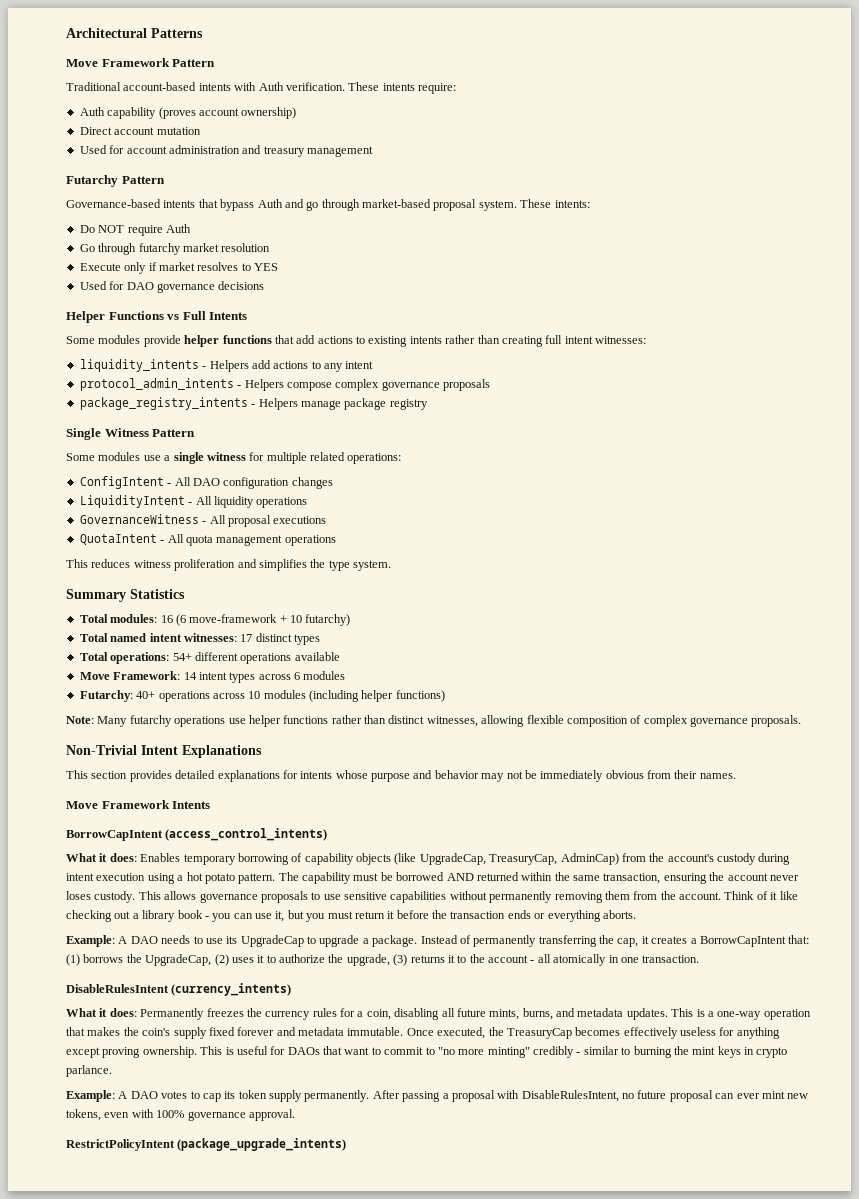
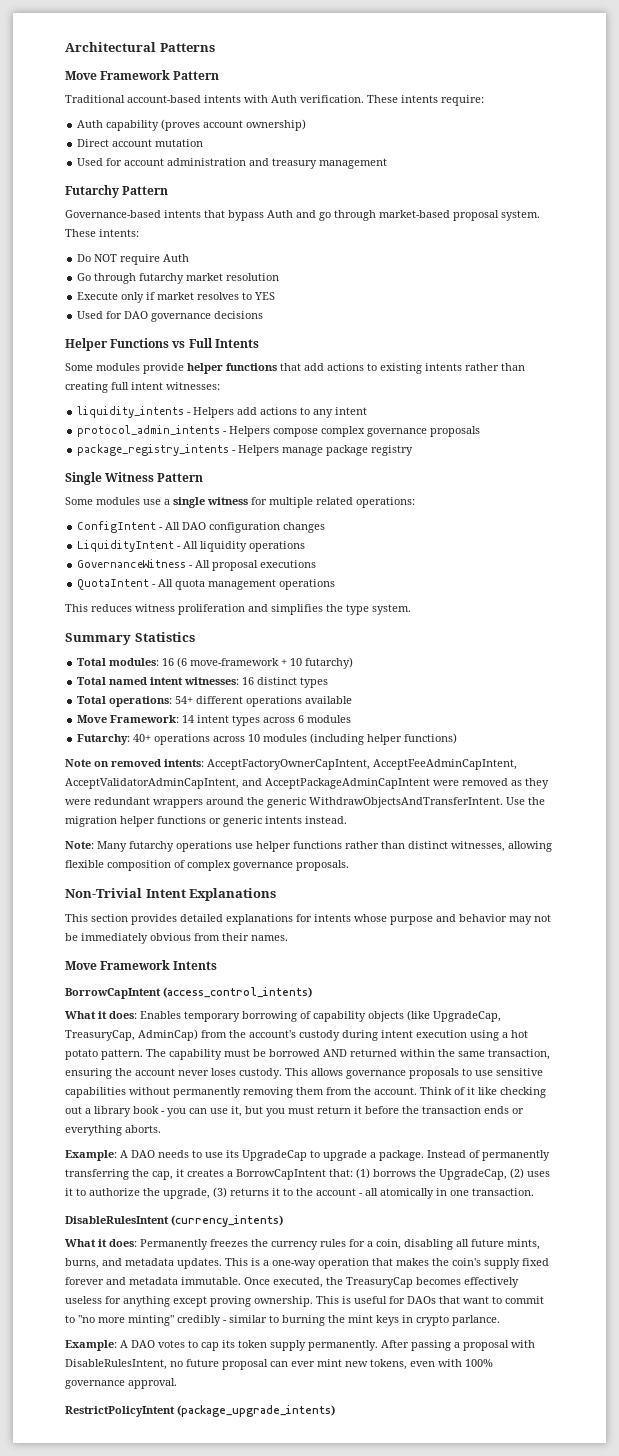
[240,634,253,642] 17 -> [242,677,255,685] 16
(445, 696) none -> [65,759,517,770] [65,778,549,789] [65,797,545,808] [65,816,347,827] // Note on removed intents: AcceptFactoryOwnerCapIntent, AcceptFeeAdminCapIntent, AcceptValidatorAdminCapIntent, and AcceptPackageAdminCapIntent were removed as they were redundant wrappers around the generic WithdrawObjectsAndTransferIntent. Use the migration helper functions or generic intents instead.

